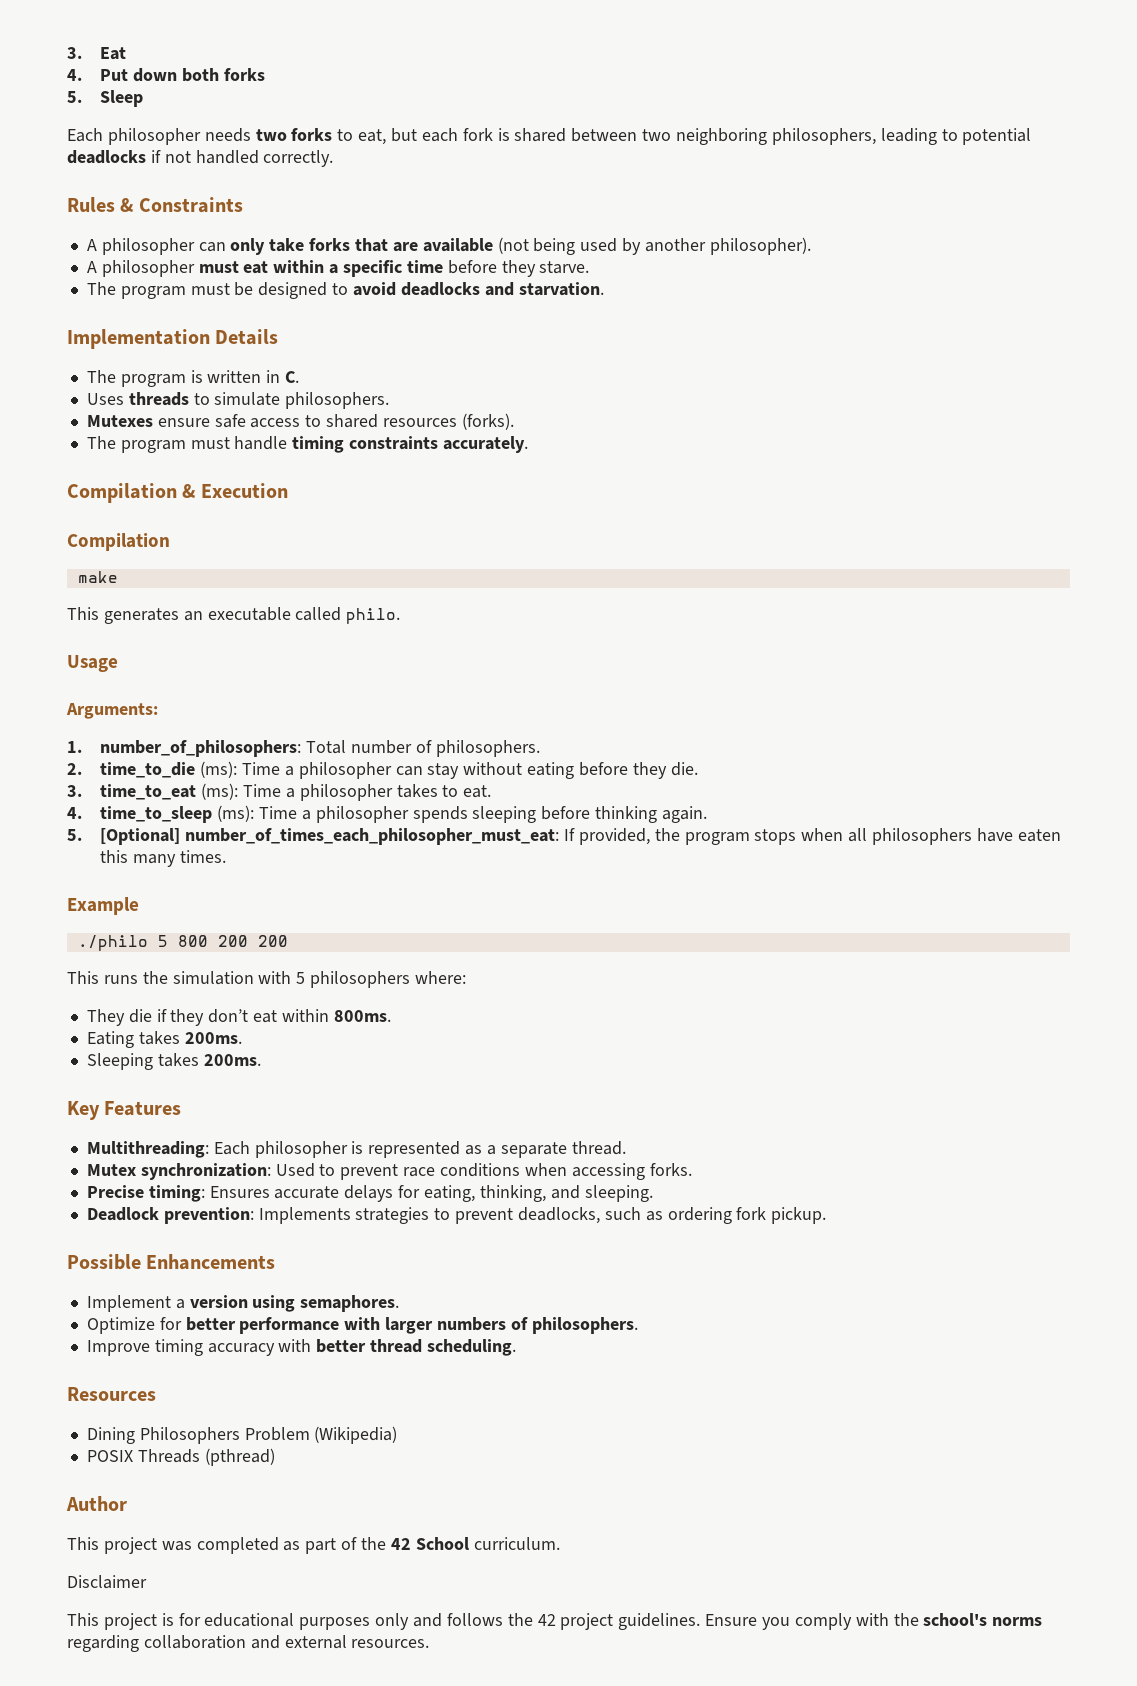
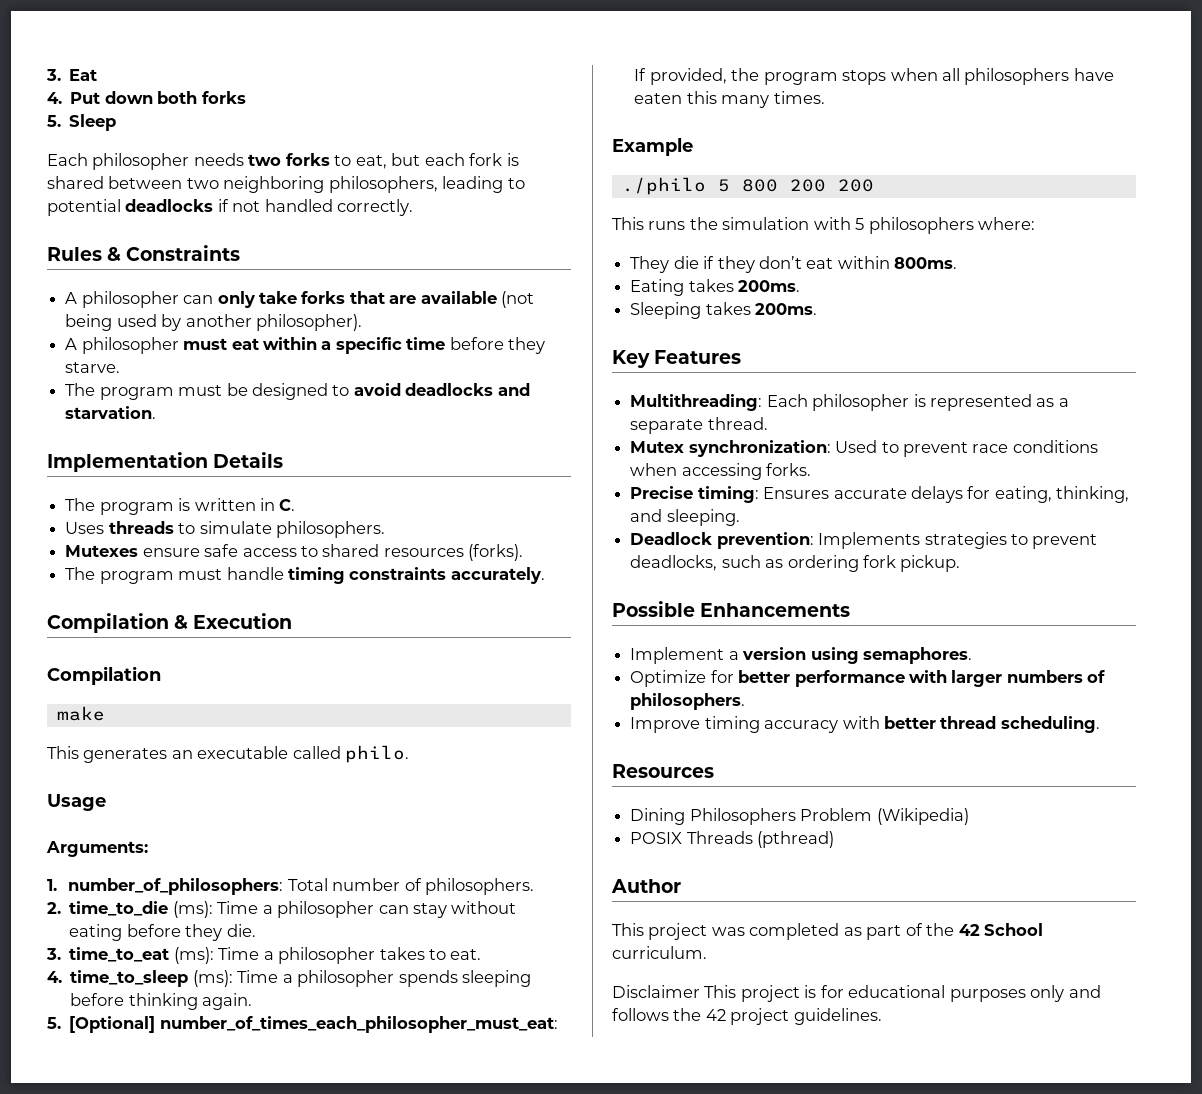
(147, 1582) // -> (700, 991) none
[705,1613,1043,1630] [67,1635,430,1652] Ensure you comply with the school's norms regarding collaboration and external resources. -> (882, 1016) none

